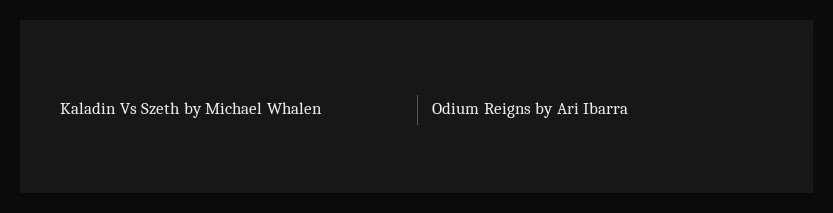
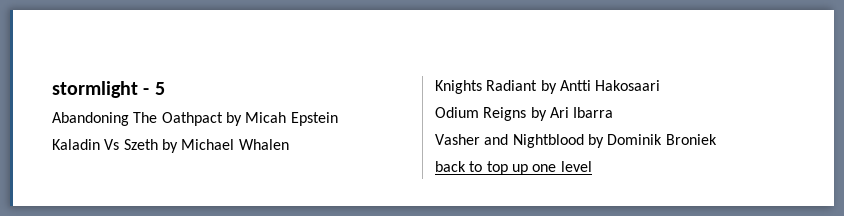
(60, 108) none -> [52,81,165,98] [52,112,338,126] stormlight - 5 // Abandoning The Oathpact by Micah Epstein //
(322, 108) none -> [435,80,661,94] // Knights Radiant by Antti Hakosaari
(629, 108) none -> [435,134,717,148] [435,161,592,175] // Vasher and Nightblood by Dominik Broniek // back to top up one level

